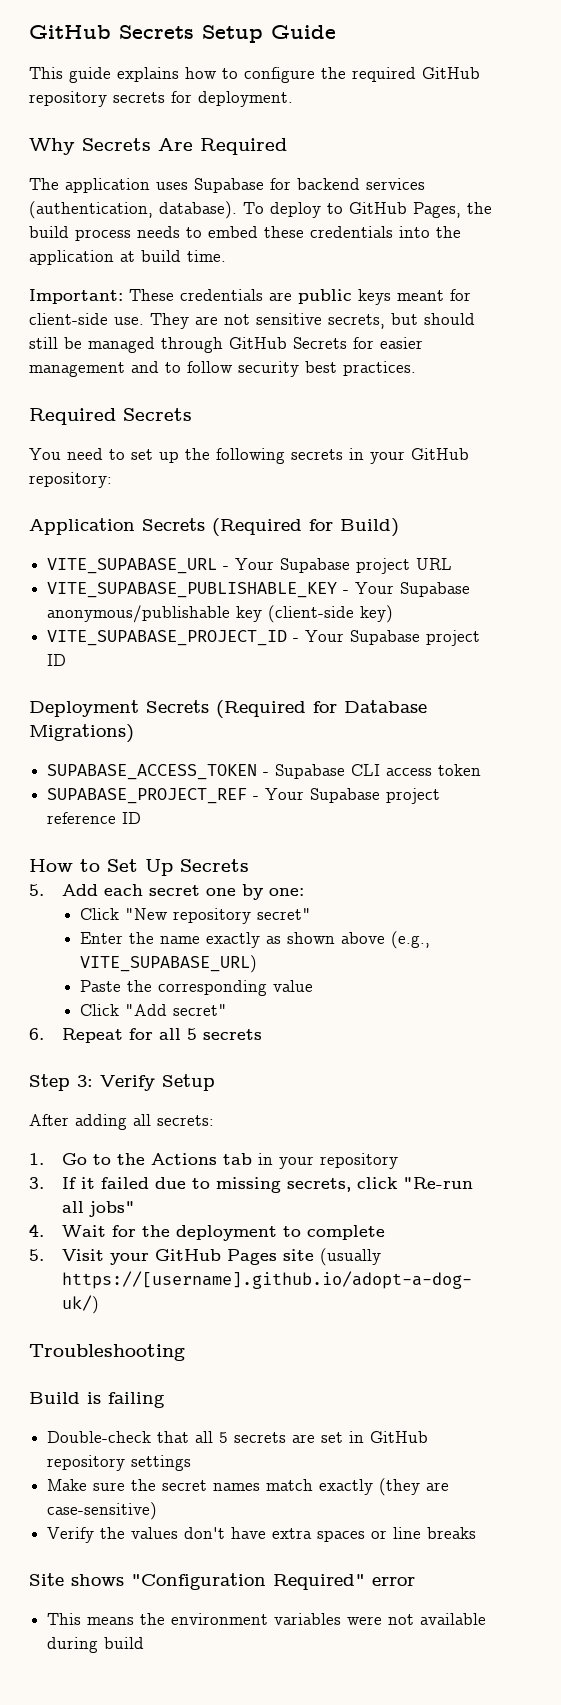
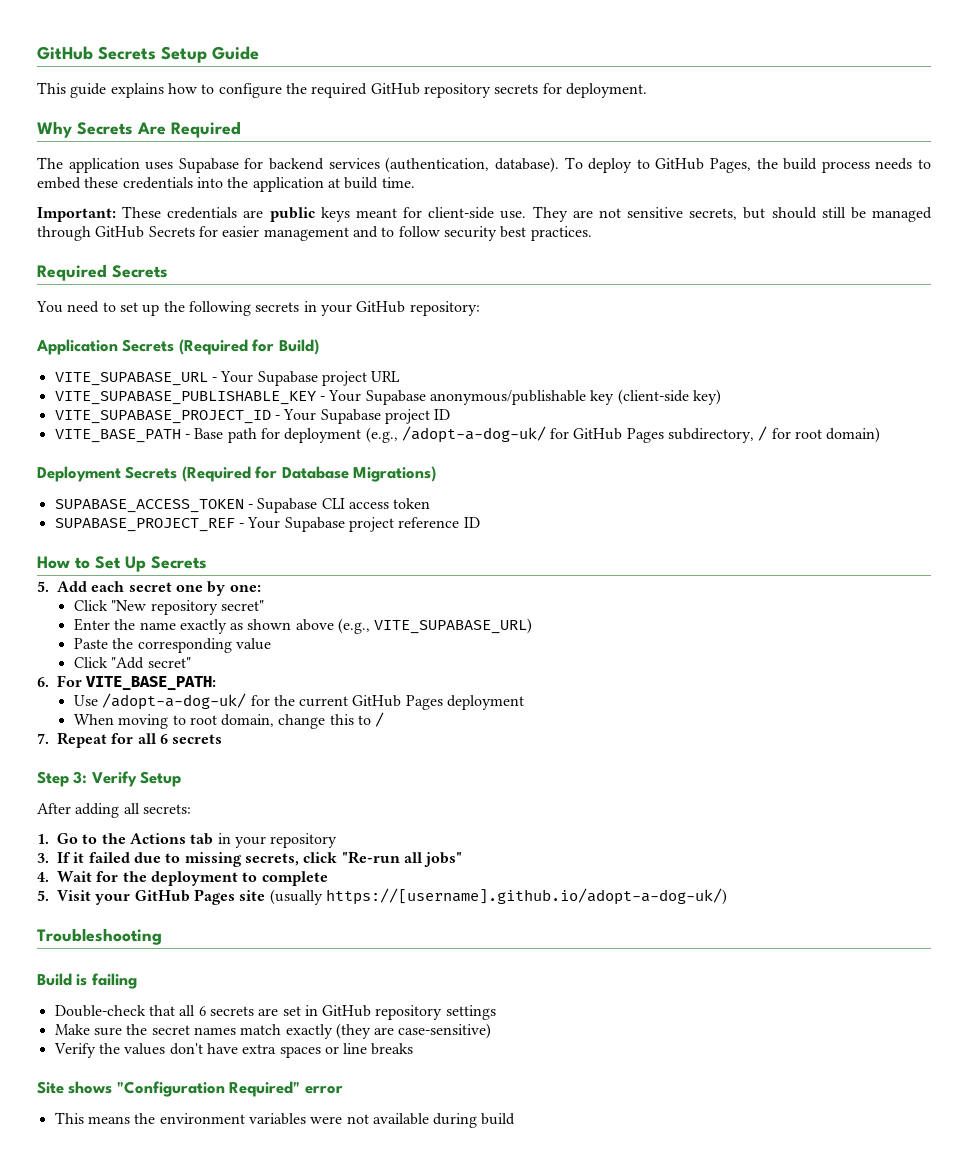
(67, 660) none -> [54,426,881,443] // VITE_BASE_PATH - Base path for deployment (e.g., /adopt-a-dog-uk/ for GitHub Pages subdirectory, / for root domain)
(44, 1034) none -> [57,675,217,690] [73,693,525,710] [73,712,385,729] [37,733,49,744] For VITE_BASE_PATH: // Use /adopt-a-dog-uk/ for the current GitHub Pages deployment // When moving to root domain, change this to / // 7.
[186,1028,197,1040] 5 -> [159,734,168,744] 6
[219,1432,229,1443] 5 -> [198,1006,206,1016] 6

